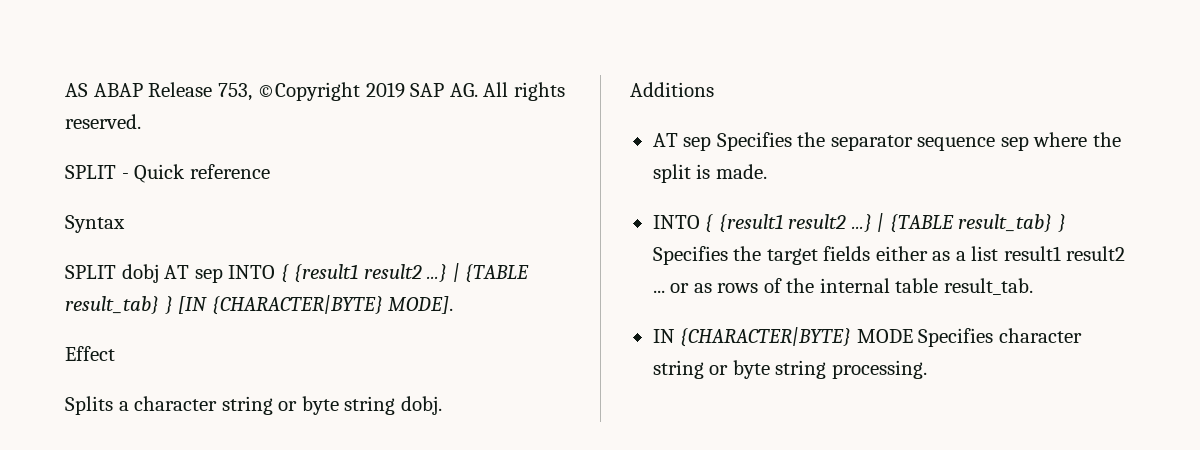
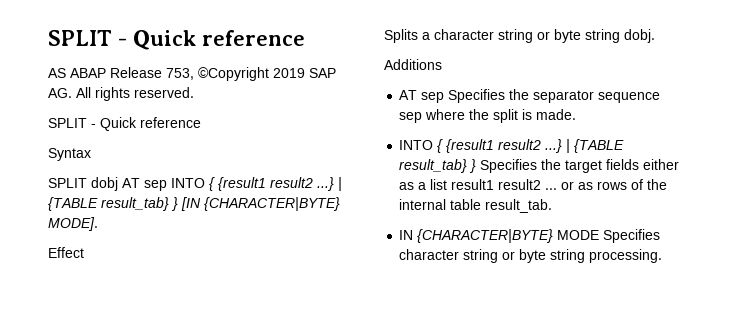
(65, 90) none -> [48,30,305,50] SPLIT - Quick reference //

